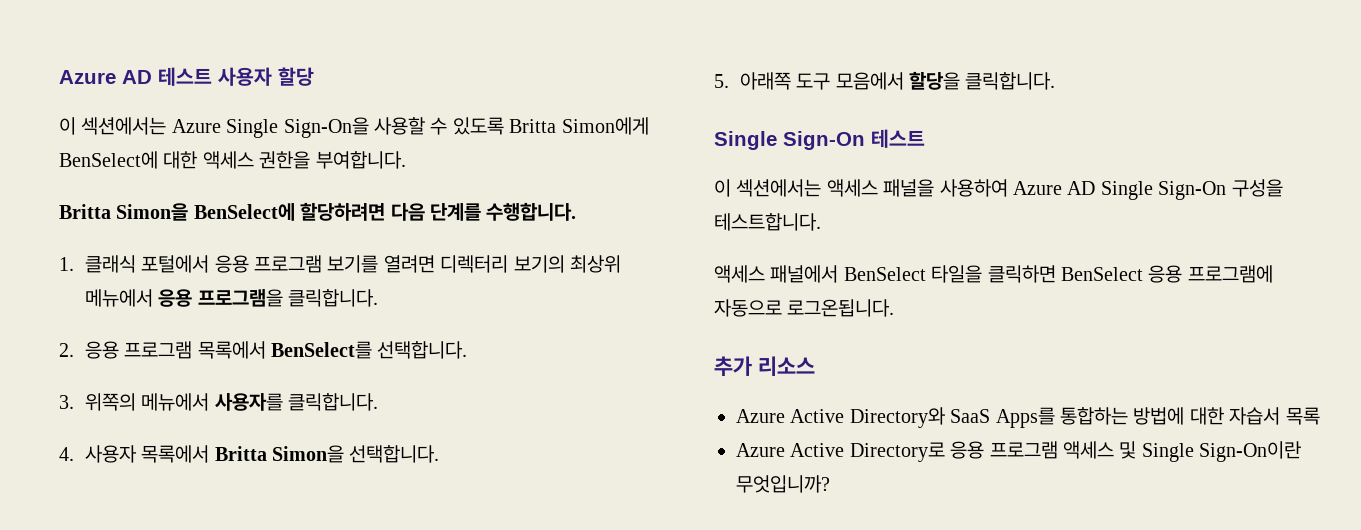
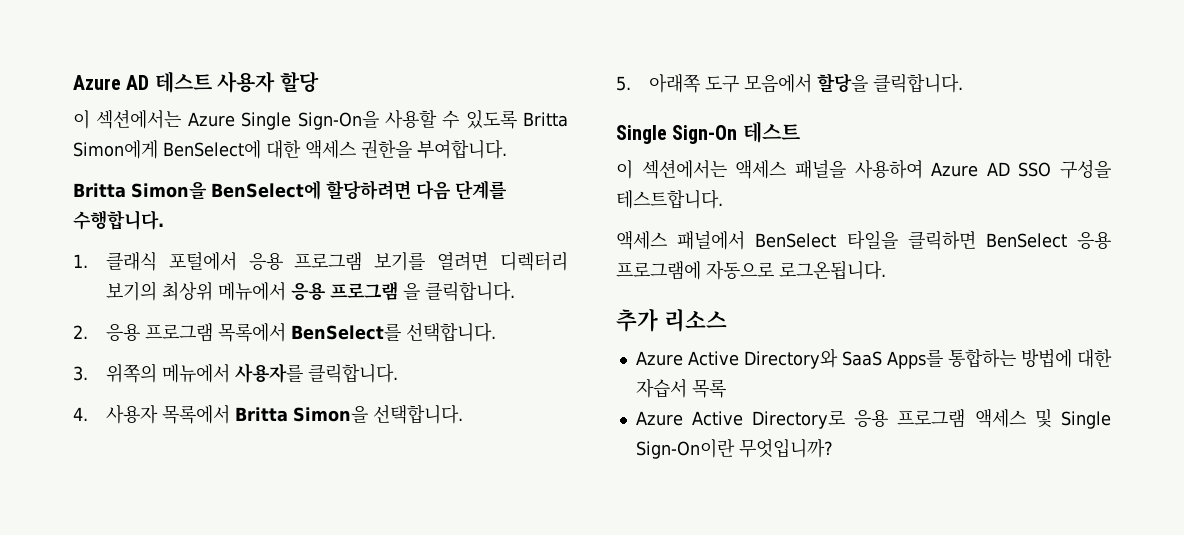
[197,289,283,307] 프로그램을 -> [329,281,420,301] 프로그램 을
[1100,181,1227,200] Single Sign-On -> [1018,162,1052,177] SSO

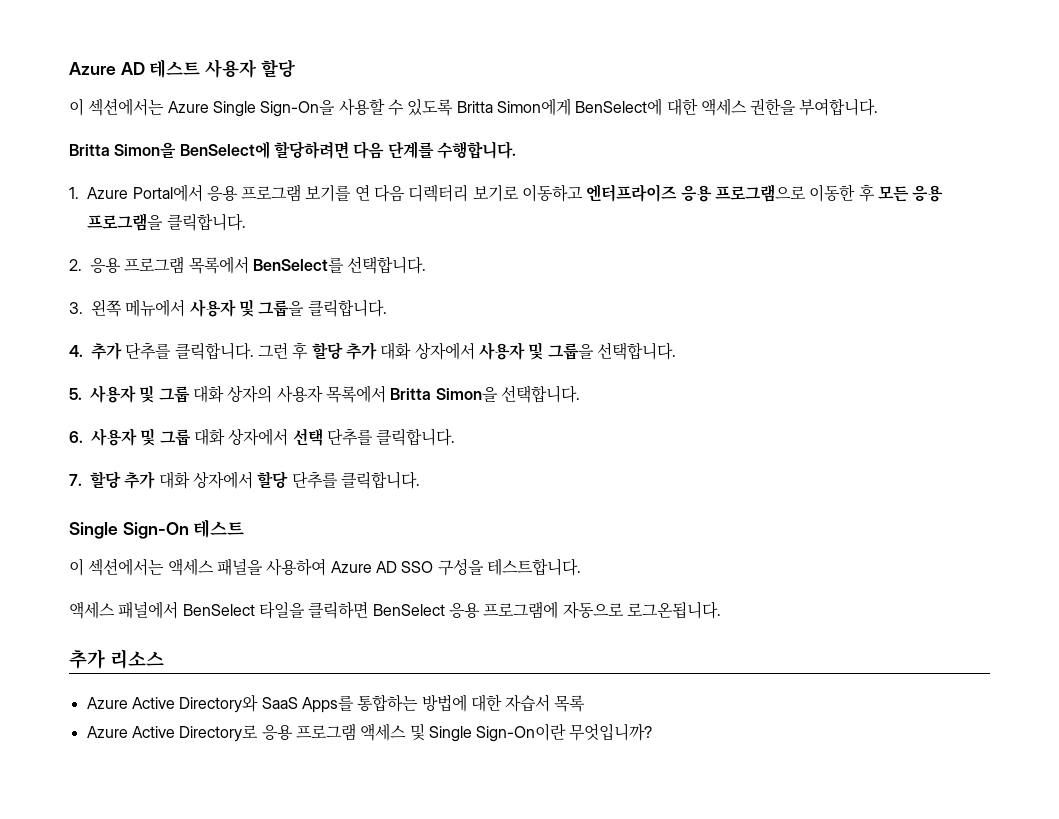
[105,252,237,271] 클래식 포털에서 -> [87,184,203,202] Azure Portal에서
[437,251,569,271] [105,281,420,301] 열려면 디렉터리 보기의 최상위 메뉴에서 응용 프로그램 을 -> [354,184,944,202] [87,213,164,231] 연 다음 디렉터리 보기로 이동하고 엔터프라이즈 응용 프로그램으로 이동한 후 모든 응용 프로그램을
[105,363,398,383] [73,407,88,421] 위쪽의 메뉴에서 사용자를 클릭합니다. // 4. -> [91,299,387,317] [69,342,676,360] [69,385,273,403] 왼쪽 메뉴에서 사용자 및 그룹을 클릭합니다. // 4. 추가 단추를 클릭합니다. 그런 후 할당 추가 대화 상자에서 사용자 및 그룹을 선택합니다. // 5. 사용자 및 그룹 대화 상자의
[616,73,868,93] 5. 아래쪽 도구 모음에서 할당을 -> [69,428,456,446] [69,471,338,489] 6. 사용자 및 그룹 대화 상자에서 선택 단추를 클릭합니다. // 7. 할당 추가 대화 상자에서 할당 단추를

